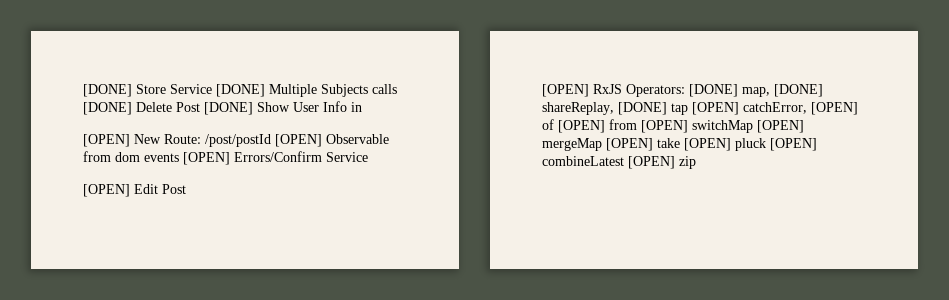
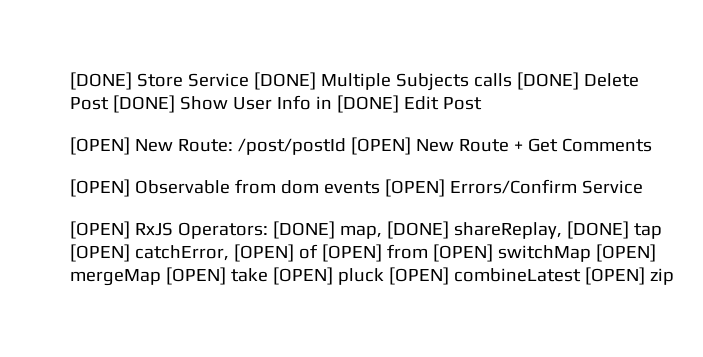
(362, 107) none -> [336,95,482,113] [DONE] Edit Post
(322, 140) none -> [415,138,652,152] [70,179,130,197] New Route + Get Comments // [OPEN]
[83,184,186,197] // [OPEN] Edit Post -> (643, 187) none

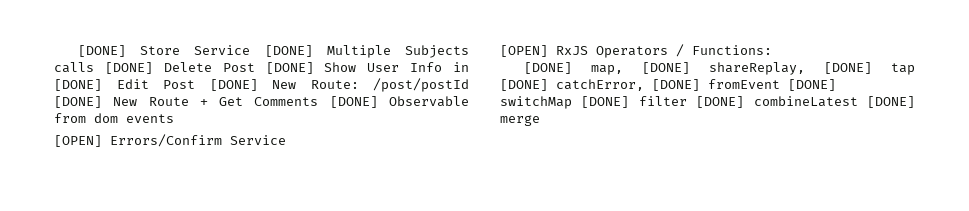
[70,137,130,155] // [OPEN] -> [209,79,258,91] [DONE]
[350,137,411,155] [OPEN] -> [54,96,102,108] [DONE]
[70,179,130,197] // [OPEN] -> [329,96,378,108] [DONE]
(380, 187) none -> (174, 118) //
[177,222,268,239] Operators: -> [596,44,772,58] Operators / Functions: //
[70,244,656,262] [70,267,674,286] [OPEN] catchError, [OPEN] of [OPEN] from [OPEN] switchMap [OPEN] mergeMap [OPEN] take [OPEN] pluck [OPEN] combineLatest [OPEN] zip -> [500,79,836,91] [500,96,915,109] [500,115,540,126] [DONE] catchError, [DONE] fromEvent [DONE] switchMap [DONE] filter [DONE] combineLatest [DONE] merge

